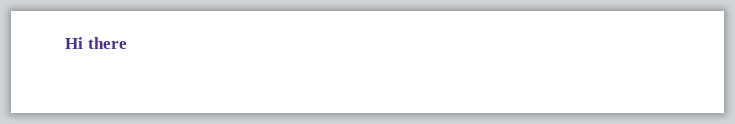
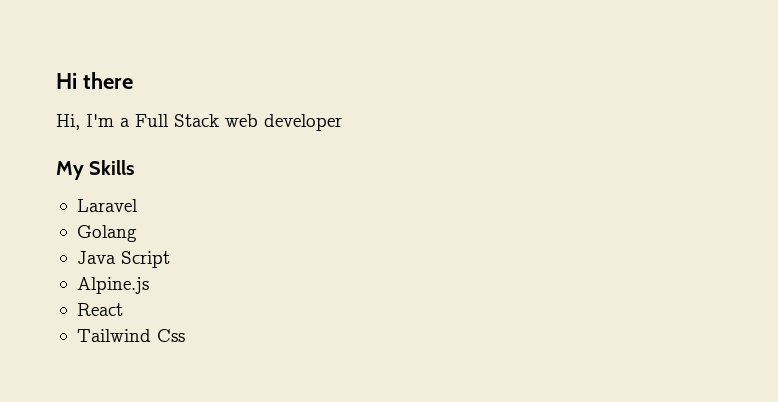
(127, 43) none -> [56,114,342,131] [56,160,135,180] [76,199,138,212] [76,225,137,242] [76,251,170,268] [76,277,149,294] [76,303,123,316] [76,329,185,342] // Hi, I'm a Full Stack web developer // My Skills // Laravel // Golang // Java Script // Alpine.js // React // Tailwind Css

